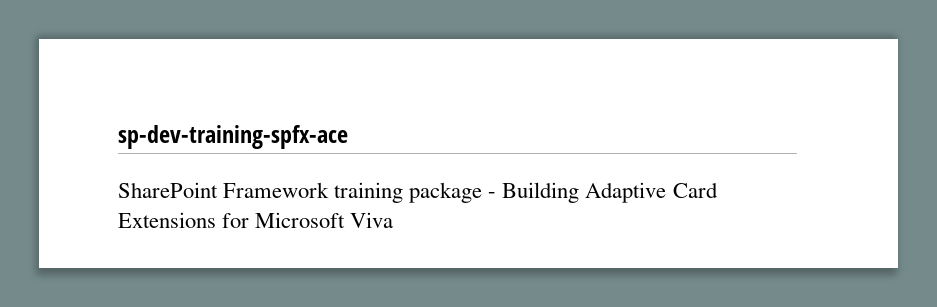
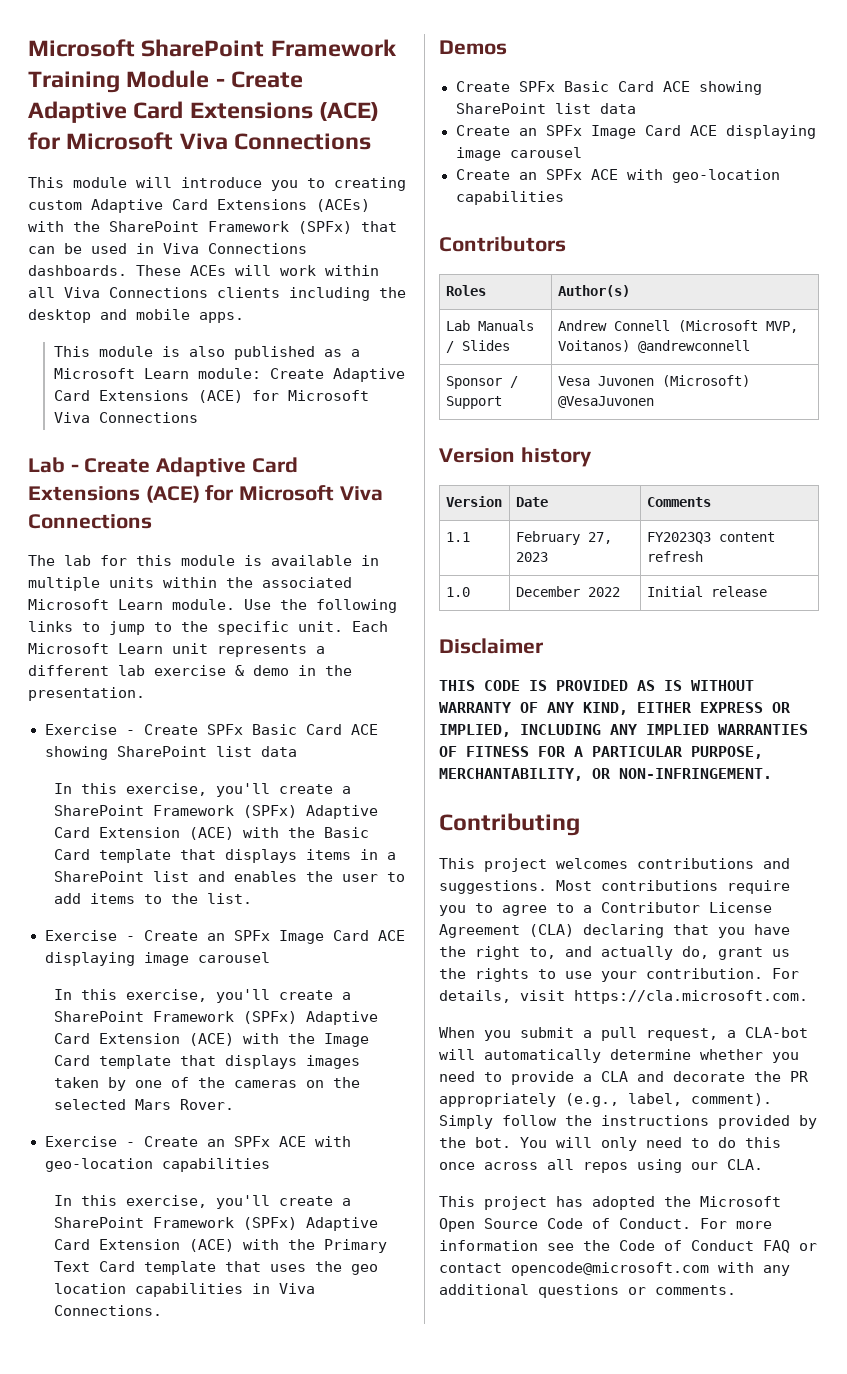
[118,125,348,149] [118,182,718,203] [118,212,394,228] sp-dev-training-spfx-ace // SharePoint Framework training package - Building Adaptive Card Extensions for Microsoft Viva -> [28,39,397,57] [28,70,304,93] [28,101,380,123] [28,132,372,150] [28,177,406,191] [28,199,370,213] [28,221,397,234] [28,243,307,254] [28,265,379,276] [28,287,406,301] [28,309,244,323] [53,346,360,360] [53,368,405,382] [53,390,369,403] [53,412,198,423] [28,457,298,477] [28,485,383,503] [28,514,152,529] [28,555,379,566] [28,577,352,591] [28,599,397,613] [28,621,388,635] [28,643,325,657] [28,665,352,676] [28,687,145,701] [44,724,378,735] [44,746,297,760] [53,783,351,797] [53,805,378,819] [53,827,369,840] [53,849,396,863] [53,871,405,882] [53,893,252,904] [44,930,405,944] [44,952,270,966] [53,989,351,1003] [53,1011,378,1025] [53,1033,369,1047] [53,1055,360,1069] [53,1077,360,1091] [53,1099,234,1110] [44,1136,351,1147] [44,1158,270,1172] [53,1195,351,1209] [53,1217,378,1231] [53,1239,387,1253] [53,1261,378,1275] [53,1283,315,1297] [53,1305,162,1316] [439,40,507,55] [455,81,762,95] [455,103,636,114] [455,125,816,139] [455,147,582,161] [455,169,780,183] [455,191,564,205] [439,236,566,252] [445,285,486,296] [557,285,630,297] [445,320,534,331] [445,340,510,353] [557,320,798,333] [557,340,750,353] [445,376,518,389] [445,396,502,409] [557,375,750,387] [557,396,654,408] [439,447,592,467] [445,496,502,507] [515,497,548,507] [646,497,711,507] [445,532,470,542] [515,531,612,545] [515,552,548,562] [646,532,775,544] [646,551,703,562] [445,587,470,597] [515,586,620,597] [646,586,767,597] [439,638,543,654] [439,680,754,691] [439,702,791,715] [439,724,808,737] [439,746,763,759] [439,768,772,781] [439,813,580,836] [439,858,790,872] [439,880,790,894] [439,902,772,916] [439,924,790,938] [439,946,790,960] [439,968,799,982] [439,990,808,1004] [439,1027,808,1041] [439,1049,799,1063] [439,1071,809,1085] [439,1093,772,1107] [439,1115,817,1129] [439,1137,781,1151] [439,1159,763,1173] [439,1196,781,1210] [439,1218,772,1232] [439,1240,817,1253] [439,1262,790,1276] [439,1284,736,1298] Microsoft SharePoint Framework Training Module - Create Adaptive Card Extensions (ACE) for Microsoft Viva Connections // This module will introduce you to creating custom Adaptive Card Extensions (ACEs) with the SharePoint Framework (SPFx) that can be used in Viva Connections dashboards. These ACEs will work within all Viva Connections clients including the desktop and mobile apps. // This module is also published as a Microsoft Learn module: Create Adaptive Card Extensions (ACE) for Microsoft Viva Connections // Lab - Create Adaptive Card Extensions (ACE) for Microsoft Viva Connections // The lab for this module is available in multiple units within the associated Microsoft Learn module. Use the following links to jump to the specific unit. Each Microsoft Learn unit represents a different lab exercise & demo in the presentation. // Exercise - Create SPFx Basic Card ACE showing SharePoint list data // In this exercise, you'll create a SharePoint Framework (SPFx) Adaptive Card Extension (ACE) with the Basic Card template that displays items in a SharePoint list and enables the user to add items to the list. // Exercise - Create an SPFx Image Card ACE displaying image carousel // In this exercise, you'll create a SharePoint Framework (SPFx) Adaptive Card Extension (ACE) with the Image Card template that displays images taken by one of the cameras on the selected Mars Rover. // Exercise - Create an SPFx ACE with geo-location capabilities // In this exercise, you'll create a SharePoint Framework (SPFx) Adaptive Card Extension (ACE) with the Primary Text Card template that uses the geo location capabilities in Viva Connections. // Demos // Create SPFx Basic Card ACE showing SharePoint list data // Create an SPFx Image Card ACE displaying image carousel // Create an SPFx ACE with geo-location capabilities // Contributors // Roles | Author(s) // Lab Manuals / Slides | Andrew Connell (Microsoft MVP, Voitanos) @andrewconnell // Sponsor / Support | Vesa Juvonen (Microsoft) @VesaJuvonen // Version history // Version | Date | Comments // 1.1 | February 27, 2023 | FY2023Q3 content refresh // 1.0 | December 2022 | Initial release // Disclaimer // THIS CODE IS PROVIDED AS IS WITHOUT WARRANTY OF ANY KIND, EITHER EXPRESS OR IMPLIED, INCLUDING ANY IMPLIED WARRANTIES OF FITNESS FOR A PARTICULAR PURPOSE, MERCHANTABILITY, OR NON-INFRINGEMENT. // Contributing // This project welcomes contributions and suggestions. Most contributions require you to agree to a Contributor License Agreement (CLA) declaring that you have the right to, and actually do, grant us the rights to use your contribution. For details, visit https://cla.microsoft.com. // When you submit a pull request, a CLA-bot will automatically determine whether you need to provide a CLA and decorate the PR appropriately (e.g., label, comment). Simply follow the instructions provided by the bot. You will only need to do this once across all repos using our CLA. // This project has adopted the Microsoft Open Source Code of Conduct. For more information see the Code of Conduct FAQ or contact opencode@microsoft.com with any additional questions or comments.

